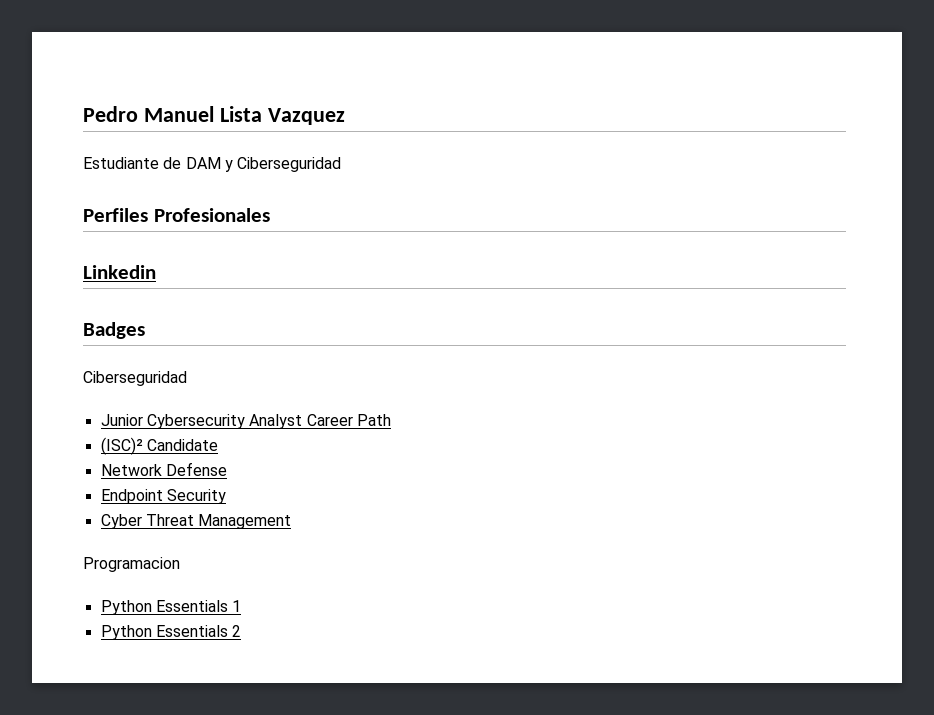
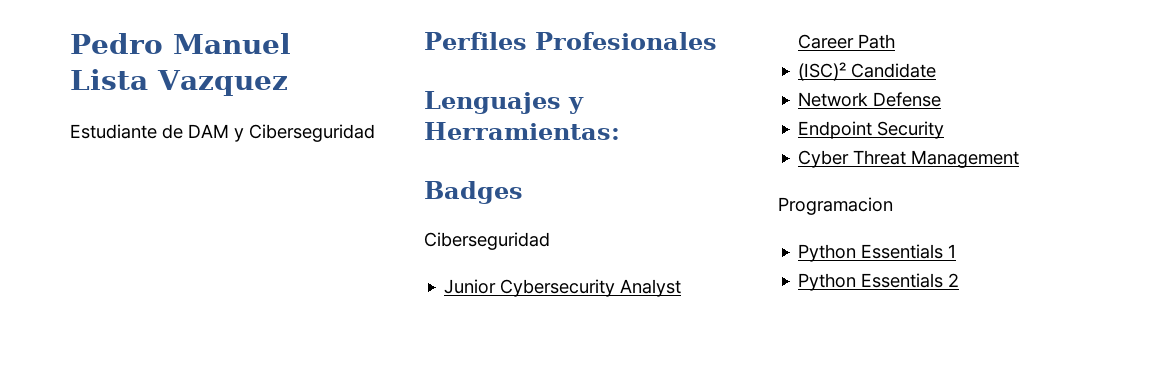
[83,265,156,279] Linkedin -> [424,91,584,114] [424,122,620,140] Lenguajes y Herramientas:

